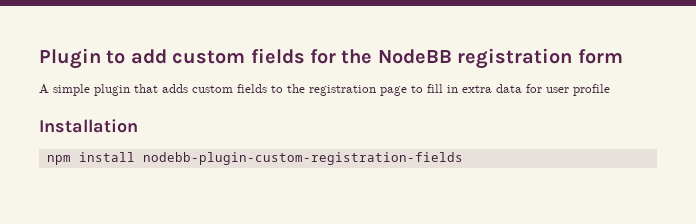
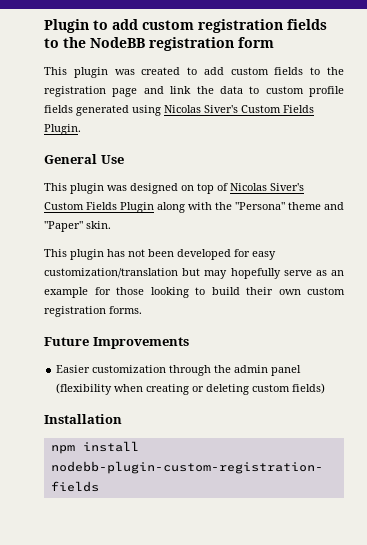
[250,48,336,64] fields for -> [198,19,327,33] [44,38,59,48] registration fields to
[39,84,188,96] A simple plugin that adds -> [44,67,224,78] This plugin was created to add
[411,84,610,96] to fill in extra data for user profile -> [143,86,344,97] [44,105,314,116] [44,124,81,135] [44,154,124,164] [44,183,304,194] [44,202,344,213] [44,221,111,232] [44,249,276,260] [44,268,344,279] [44,287,345,298] [44,306,142,317] [44,337,189,349] [56,365,302,376] [56,383,326,395] and link the data to custom profile fields generated using Nicolas Siver's Custom Fields Plugin. // General Use // This plugin was designed on top of Nicolas Siver's Custom Fields Plugin along with the "Persona" theme and "Paper" skin. // This plugin has not been developed for easy customization/translation but may hopefully serve as an example for those looking to build their own custom registration forms. // Future Improvements // Easier customization through the admin panel (flexibility when creating or deleting custom fields)

